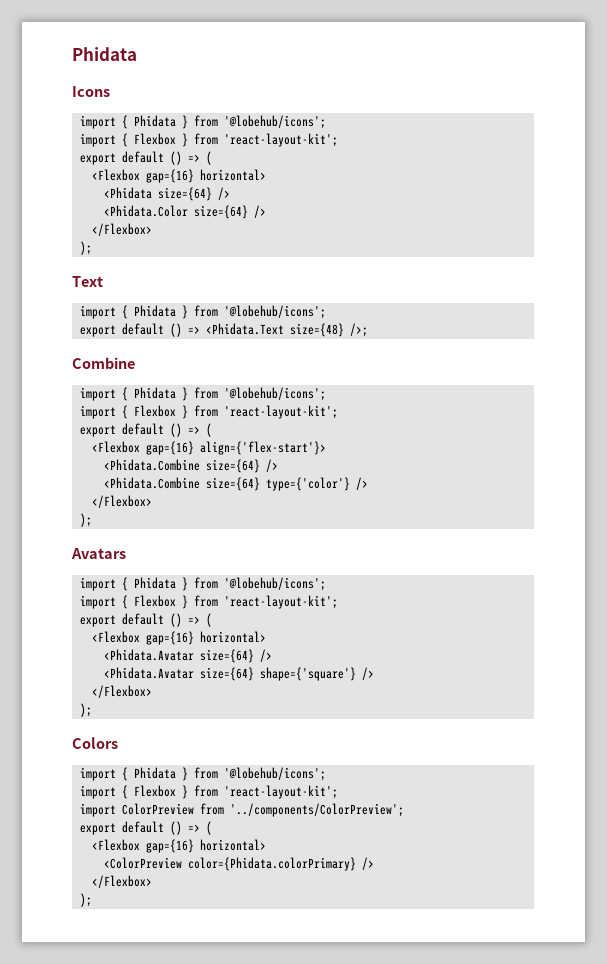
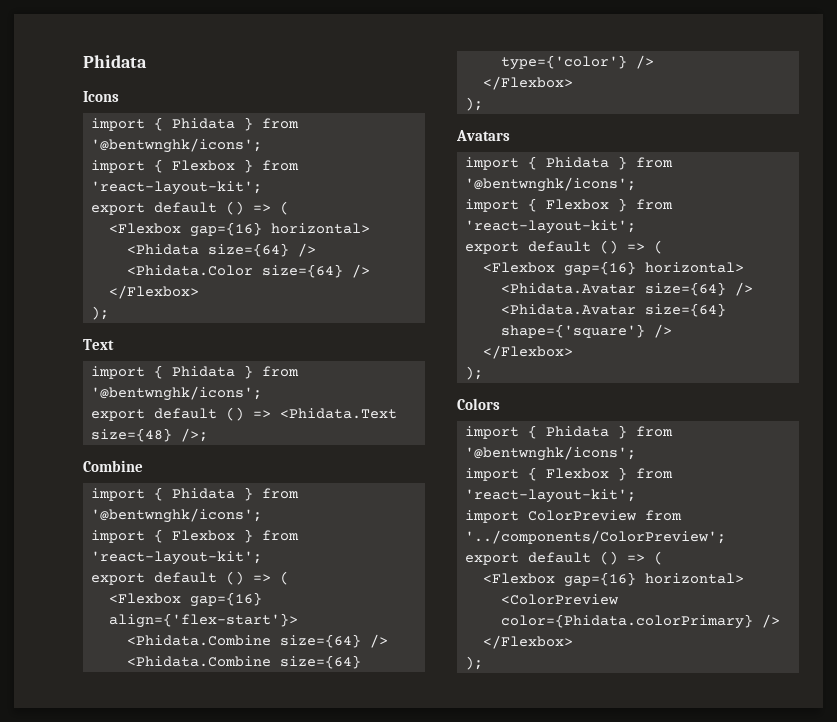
[223,115,326,129] '@lobehub/icons'; -> [90,138,262,153] '@bentwnghk/icons';
[223,305,326,319] '@lobehub/icons'; -> [90,386,262,401] '@bentwnghk/icons';
[223,387,326,401] '@lobehub/icons'; -> [90,508,262,523] '@bentwnghk/icons';
[223,577,326,591] '@lobehub/icons'; -> [464,177,636,192] '@bentwnghk/icons';
[223,767,326,781] '@lobehub/icons'; -> [464,446,636,461] '@bentwnghk/icons';

